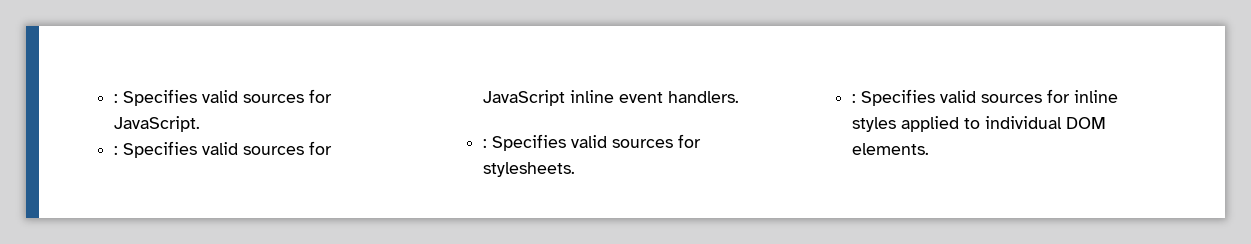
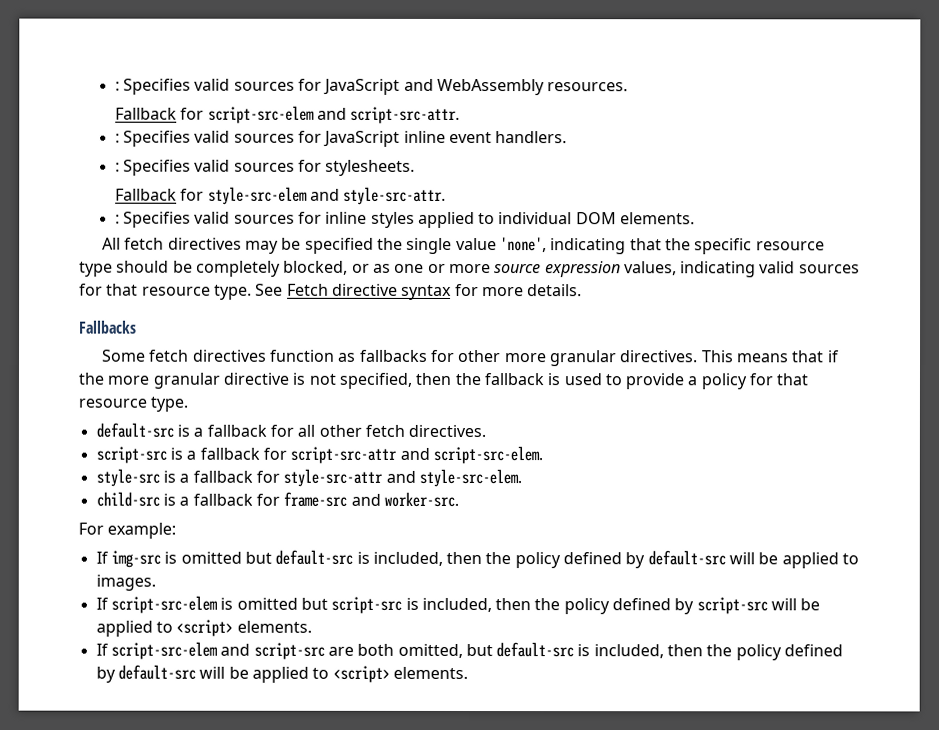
[113,89,332,106] [113,116,200,132] : Specifies valid sources for JavaScript. -> [114,78,629,96] [115,105,461,124] : Specifies valid sources for JavaScript and WebAssembly resources. // Fallback for script-src-elem and script-src-attr.
(575, 169) none -> [115,186,447,205] // Fallback for style-src-elem and style-src-attr.
(929, 149) none -> [102,237,825,255] [79,260,860,278] [79,283,583,300] [79,320,137,334] [102,349,840,367] [78,372,809,390] [78,396,189,412] [95,422,487,438] [95,445,543,465] [95,468,522,488] [95,491,459,507] [78,522,177,539] [95,549,860,569] [95,574,156,591] [95,595,821,615] [95,619,312,637] [95,641,844,661] [95,664,468,683] // All fetch directives may be specified the single value 'none', indicating that the specific resource type should be completely blocked, or as one or more source expression values, indicating valid sources for that resource type. See Fetch directive syntax for more details. // Fallbacks // Some fetch directives function as fallbacks for other more granular directives. This means that if the more granular directive is not specified, then the fallback is used to provide a policy for that resource type. // default-src is a fallback for all other fetch directives. // script-src is a fallback for script-src-attr and script-src-elem. // style-src is a fallback for style-src-attr and style-src-elem. // child-src is a fallback for frame-src and worker-src. // For example: // If img-src is omitted but default-src is included, then the policy defined by default-src will be applied to images. // If script-src-elem is omitted but script-src is included, then the policy defined by script-src will be applied to <script> elements. // If script-src-elem and script-src are both omitted, but default-src is included, then the policy defined by default-src will be applied to <script> elements.

